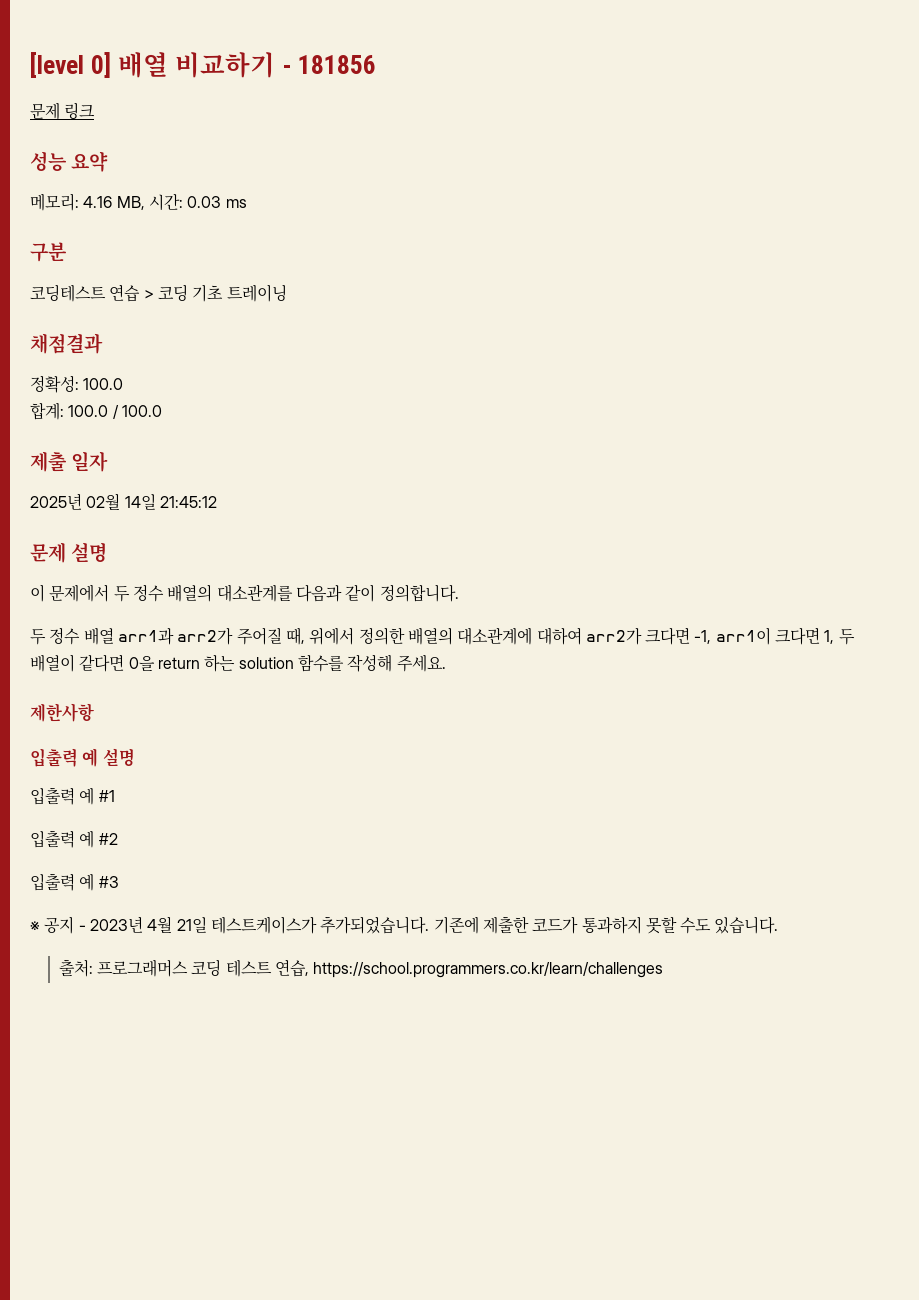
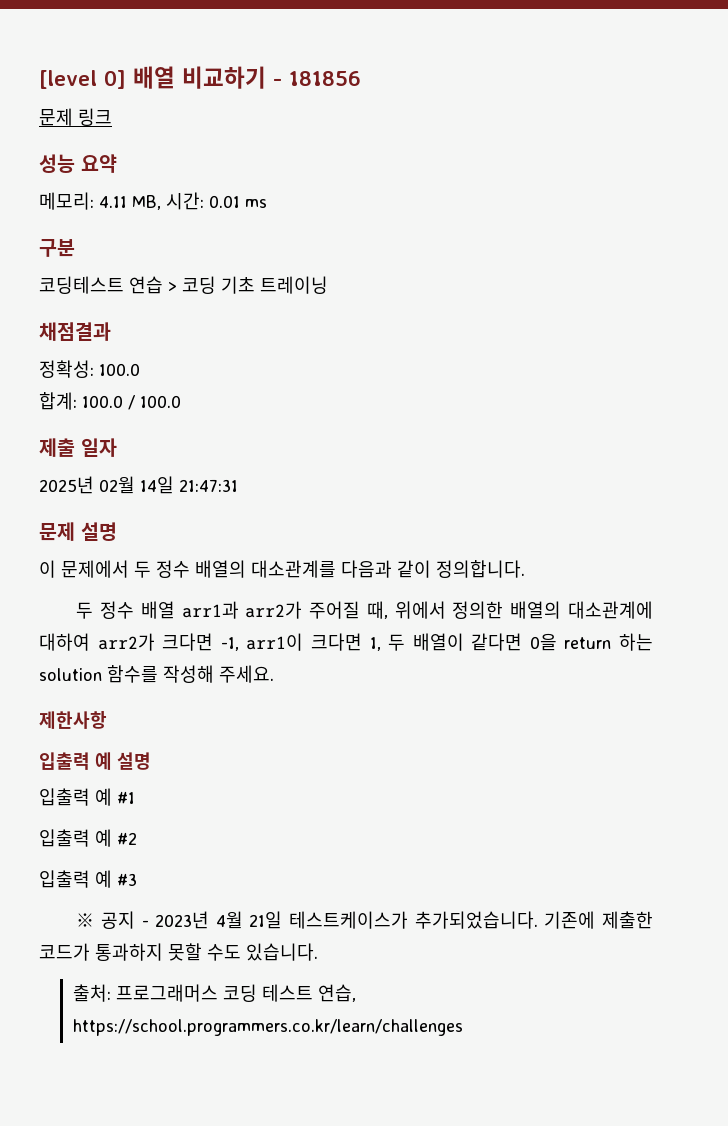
[83,196,113,208] 4.16 -> [99,196,127,208] 4.11
[187,196,222,208] 0.03 -> [209,195,240,208] 0.01
[159,496,217,508] 21:45:12 -> [179,479,238,492] 21:47:31

